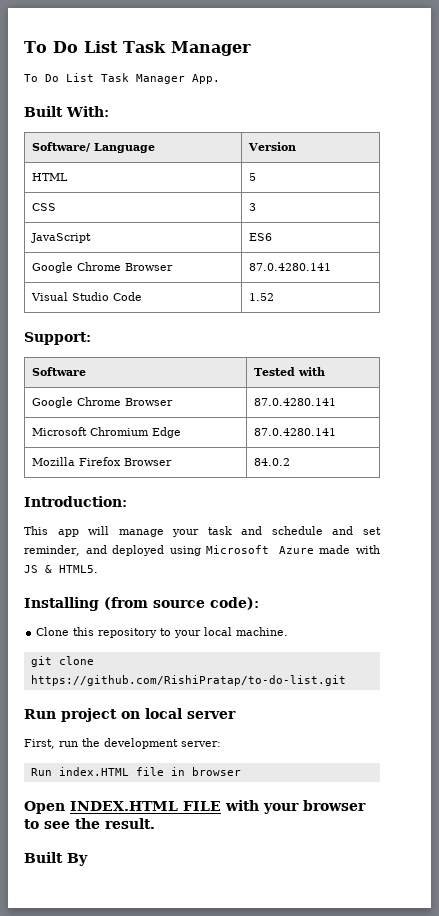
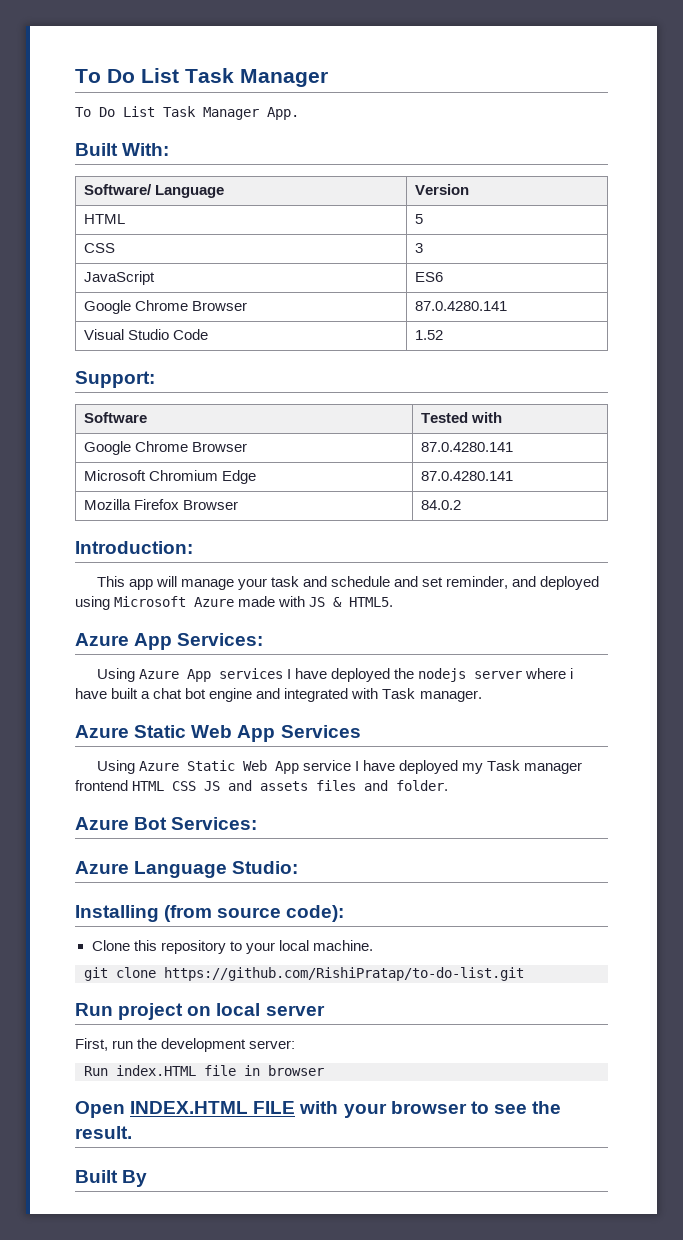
(98, 569) none -> [75,633,264,650] [96,668,574,682] [75,688,482,702] [75,725,361,742] [96,760,583,774] [75,780,449,791] [75,817,258,830] [75,861,299,878] // Azure App Services: // Using Azure App services I have deployed the nodejs server where i have built a chat bot engine and integrated with Task manager. // Azure Static Web App Services // Using Azure Static Web App service I have deployed my Task manager frontend HTML CSS JS and assets files and folder. // Azure Bot Services: // Azure Language Studio:

